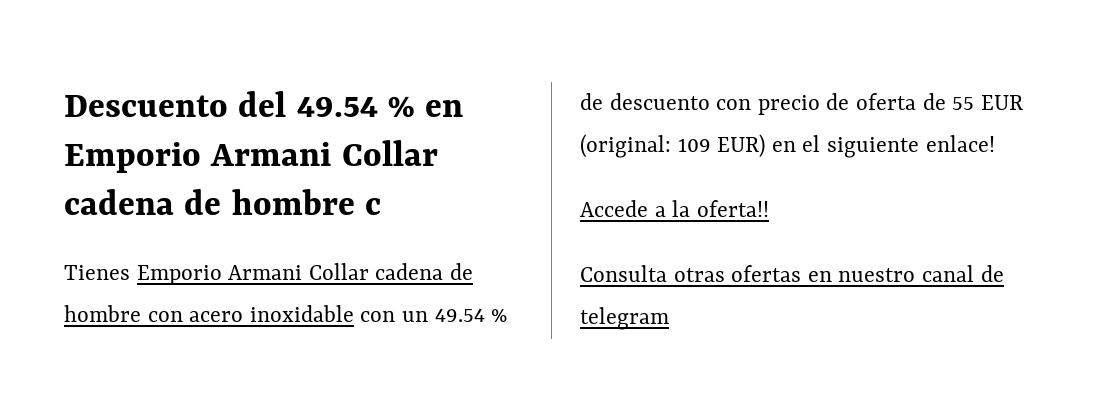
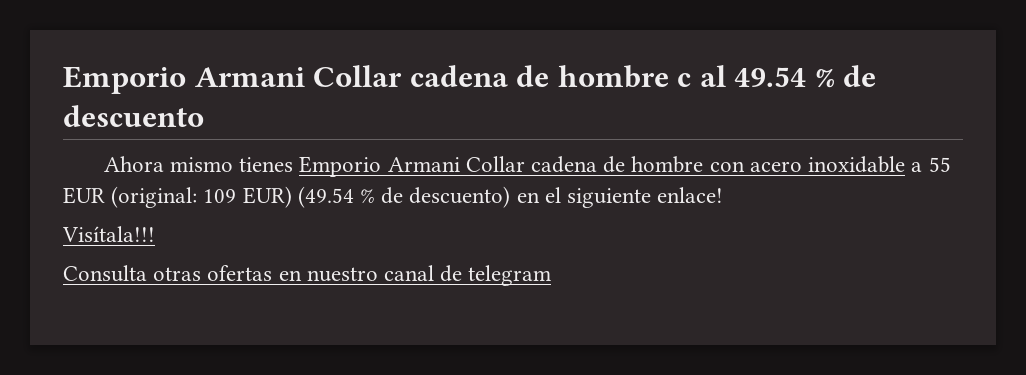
[64,91,463,117] Descuento del 49.54 % en -> (63, 80) none
[64,265,130,280] // Tienes -> [699,65,877,88] [63,105,204,127] [103,156,294,172] al 49.54 % de descuento // Ahora mismo tienes
[360,309,508,322] [580,93,946,115] con un 49.54 % de descuento con precio de oferta de -> [911,162,923,172] a
(766, 146) none -> [297,186,511,208] (49.54 % de descuento)
[580,200,769,217] Accede a la oferta!! -> [62,226,155,242] Visítala!!!

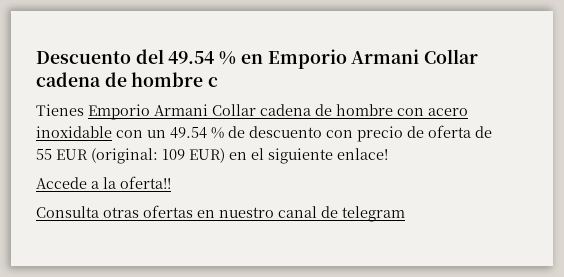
(63, 80) none -> [36,49,263,65] Descuento del 49.54 % en
[699,65,877,88] [63,105,204,127] [103,156,294,172] al 49.54 % de descuento // Ahora mismo tienes -> [36,104,84,116] // Tienes
[911,162,923,172] a -> [116,125,492,142] con un 49.54 % de descuento con precio de oferta de
[297,186,511,208] (49.54 % de descuento) -> (225, 155) none
[62,226,155,242] Visítala!!! -> [36,176,171,189] Accede a la oferta!!

